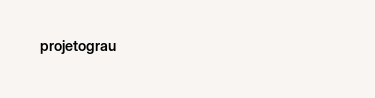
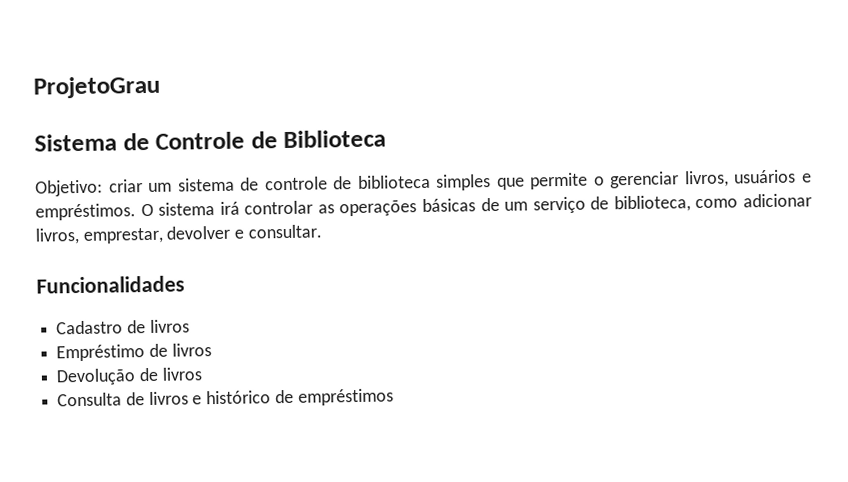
[40,40,116,54] projetograu -> [33,75,160,99] [34,129,387,152] [35,169,812,197] [35,193,812,221] [35,224,322,245] [36,275,185,294] [56,319,190,335] [56,343,212,362] [56,367,202,386] [57,388,394,407] ProjetoGrau // Sistema de Controle de Biblioteca // Objetivo: criar um sistema de controle de biblioteca simples que permite o gerenciar livros, usuários e empréstimos. O sistema irá controlar as operações básicas de um serviço de biblioteca, como adicionar livros, emprestar, devolver e consultar. // Funcionalidades // Cadastro de livros // Empréstimo de livros // Devolução de livros // Consulta de livros e histórico de empréstimos

